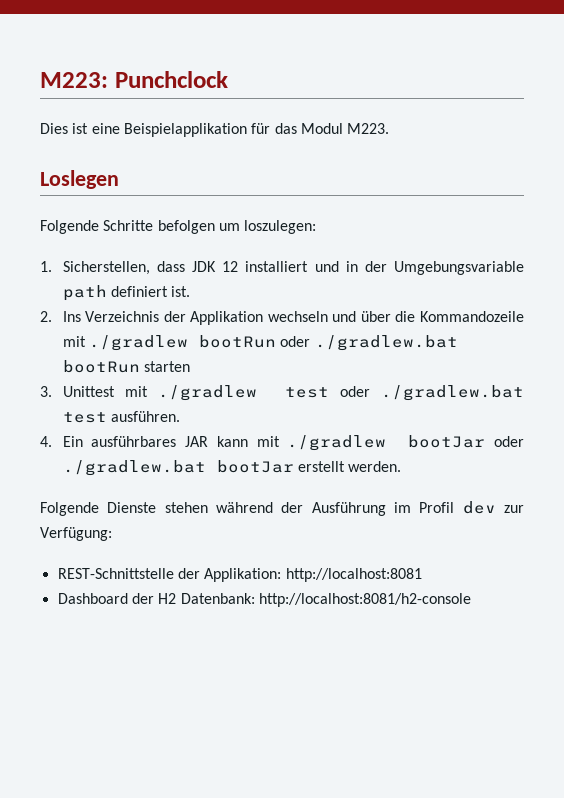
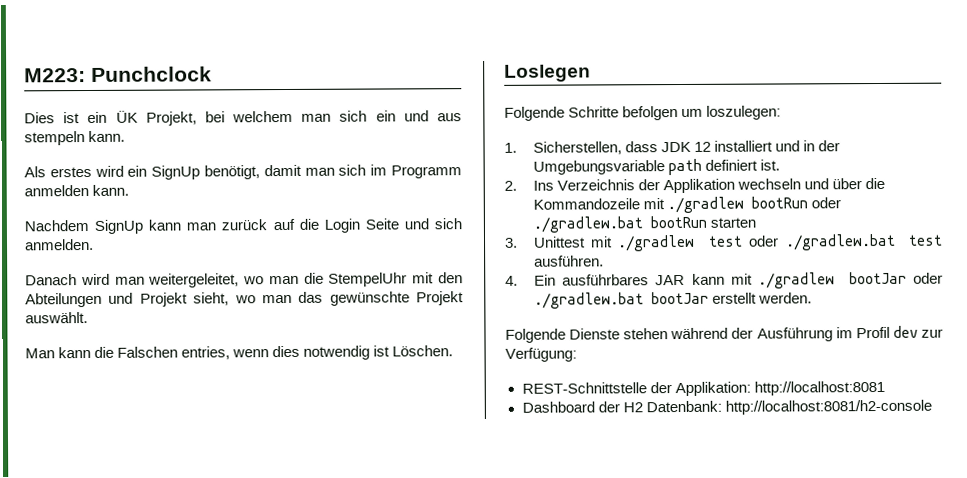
[91,123,390,137] eine Beispielapplikation für das Modul M223. -> [87,110,463,126] [24,130,126,146] [24,164,463,180] [24,184,130,197] [24,218,463,234] [24,238,94,251] [25,272,463,288] [25,291,464,308] [25,312,88,324] [25,345,454,360] ein ÜK Projekt, bei welchem man sich ein und aus stempeln kann. // Als erstes wird ein SignUp benötigt, damit man sich im Programm anmelden kann. // Nachdem SignUp kann man zurück auf die Login Seite und sich anmelden. // Danach wird man weitergeleitet, wo man die StempelUhr mit den Abteilungen und Projekt sieht, wo man das gewünschte Projekt auswählt. // Man kann die Falschen entries, wenn dies notwendig ist Löschen.

